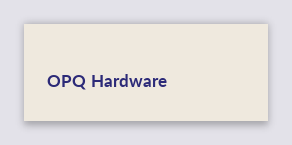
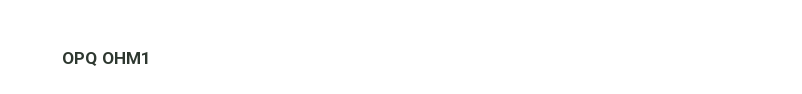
[90,74,167,87] Hardware -> [101,52,151,64] OHM1

